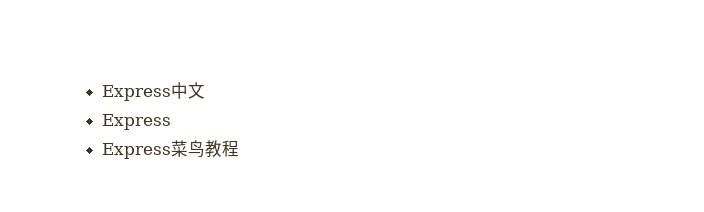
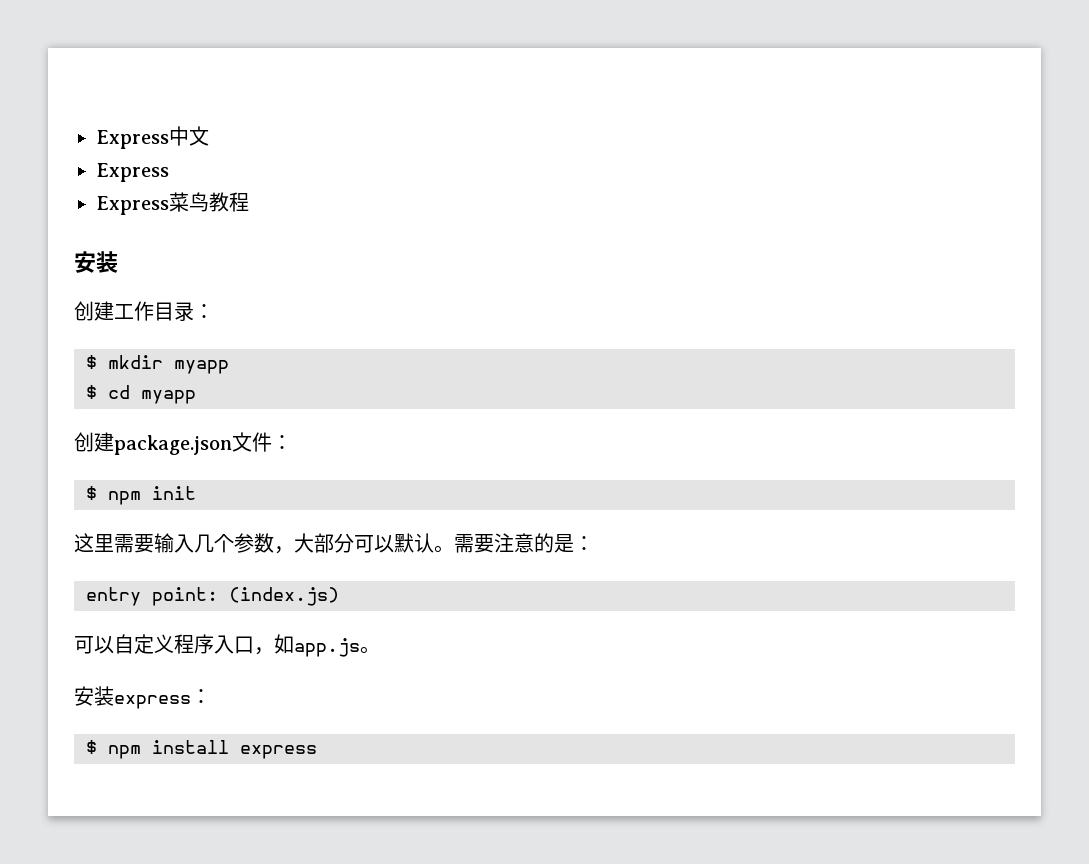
(240, 148) none -> [74,251,118,273] [74,301,214,321] [86,355,229,374] [86,385,196,404] [74,432,292,455] [86,486,196,505] [74,533,594,554] [86,587,339,606] [74,634,380,657] [74,686,211,709] [86,740,317,759] // 安装 // 创建工作目录： // $ mkdir myapp // $ cd myapp // 创建package.json文件： // $ npm init // 这里需要输入几个参数，大部分可以默认。需要注意的是： // entry point: (index.js) // 可以自定义程序入口，如app.js。 // 安装express： // $ npm install express

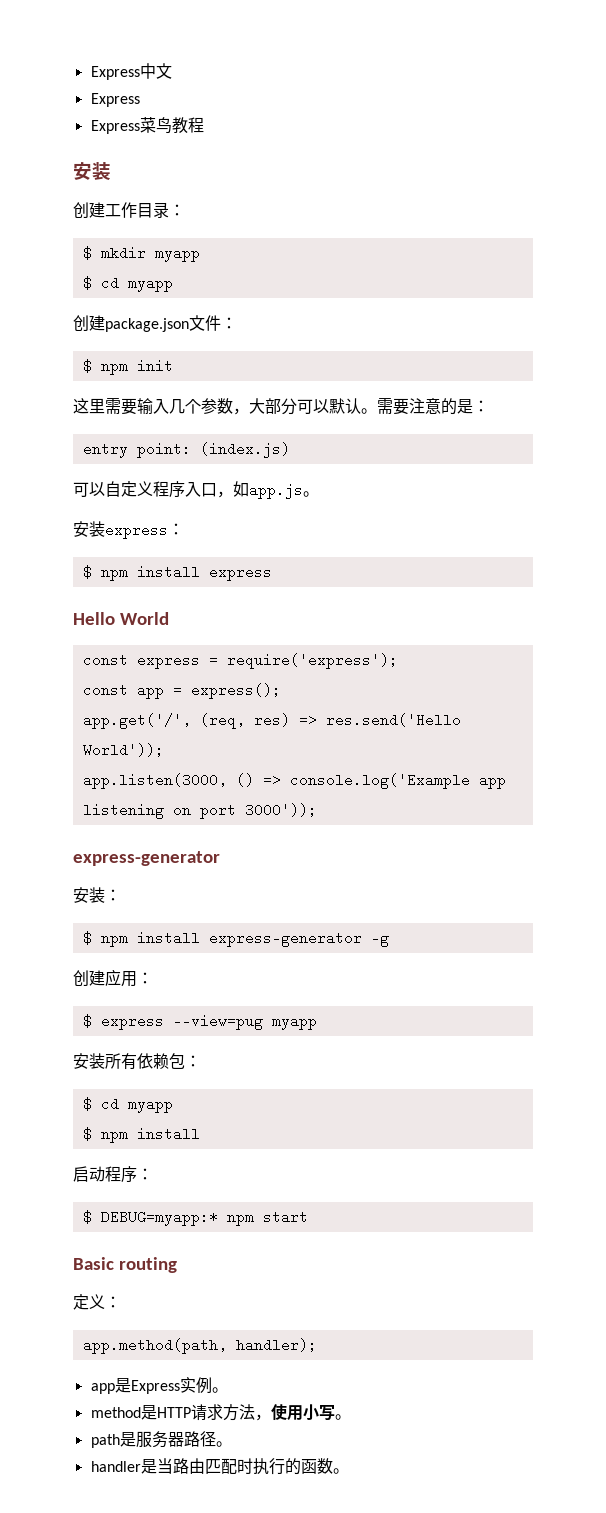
(317, 752) none -> [73,612,169,625] [82,653,398,669] [82,683,281,699] [82,713,461,729] [82,743,164,757] [82,773,506,789] [82,803,317,819] [73,851,220,866] [73,887,121,903] [82,931,389,947] [73,969,153,987] [82,1014,317,1030] [73,1053,201,1070] [82,1097,173,1113] [82,1127,200,1143] [73,1166,153,1183] [82,1210,308,1226] [73,1257,177,1273] [73,1294,121,1310] [82,1338,317,1354] [90,1377,228,1394] [90,1404,351,1421] [90,1431,232,1448] [90,1458,349,1475] // Hello World // const express = require('express'); // const app = express(); // app.get('/', (req, res) => res.send('Hello World')); // app.listen(3000, () => console.log('Example app listening on port 3000')); // express-generator // 安装： // $ npm install express-generator -g // 创建应用： // $ express --view=pug myapp // 安装所有依赖包： // $ cd myapp // $ npm install // 启动程序： // $ DEBUG=myapp:* npm start // Basic routing // 定义： // app.method(path, handler); // app是Express实例。 // method是HTTP请求方法，使用小写。 // path是服务器路径。 // handler是当路由匹配时执行的函数。

